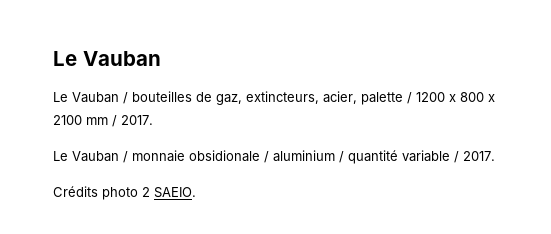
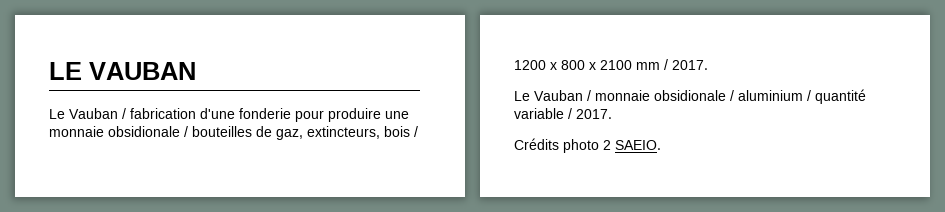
[53,51,161,66] [53,92,128,104] Le Vauban // Le Vauban / -> [49,62,196,80] [49,108,409,122] [49,126,188,137] LE VAUBAN // Le Vauban / fabrication d'une fonderie pour produire une monnaie obsidionale /
[323,91,403,105] acier, palette -> [384,126,410,137] bois

